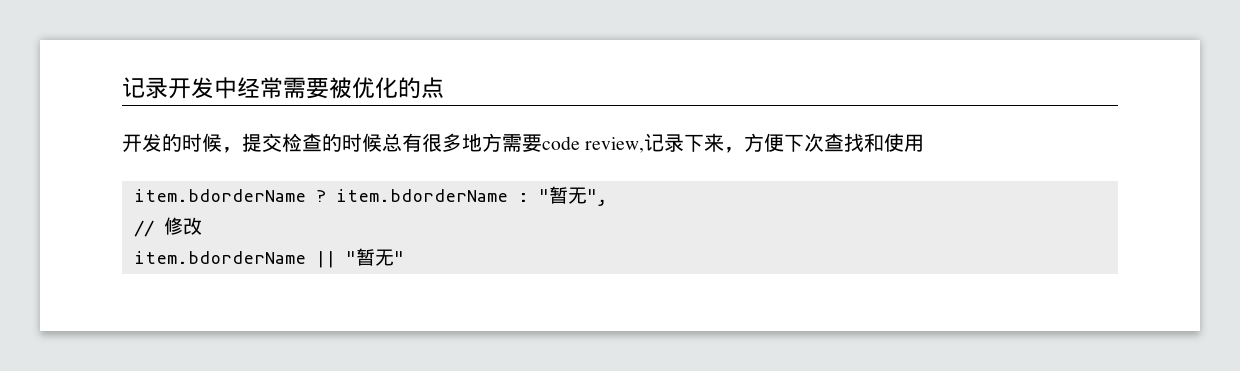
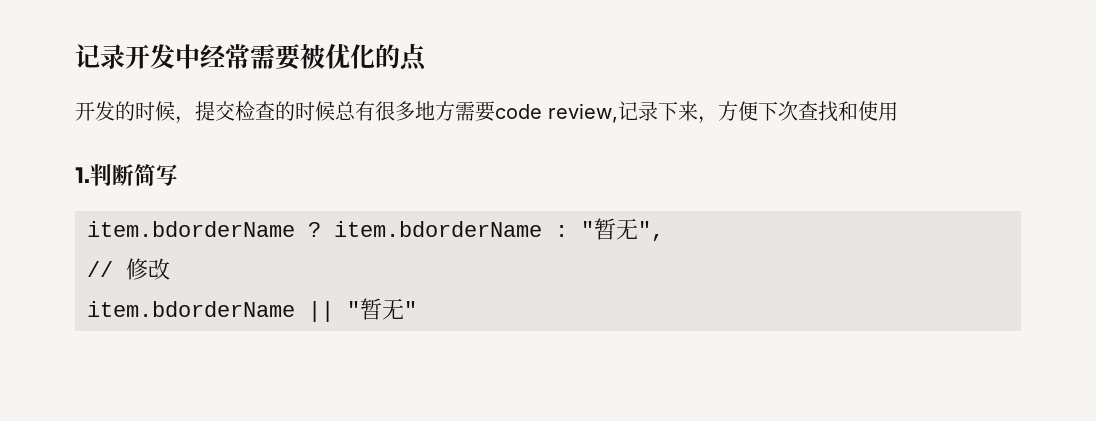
(925, 143) none -> [75,164,178,186] // 1.判断简写

